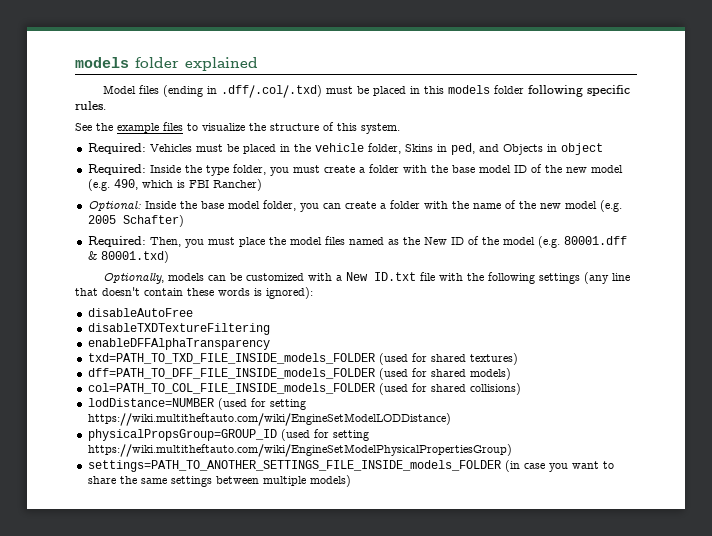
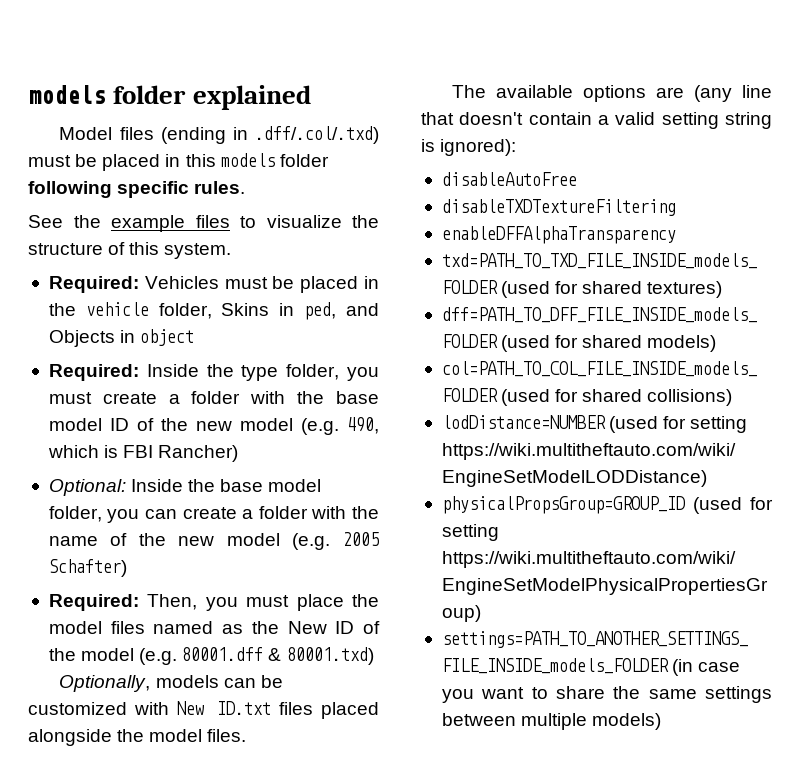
[335,275,342,281] a -> (169, 708) none
[419,272,580,284] file with the following settings -> [279,702,379,719] [28,729,247,746] [452,85,685,102] files placed alongside the model files. // The available options are
[187,288,250,296] these words -> [598,112,772,129] a valid setting string

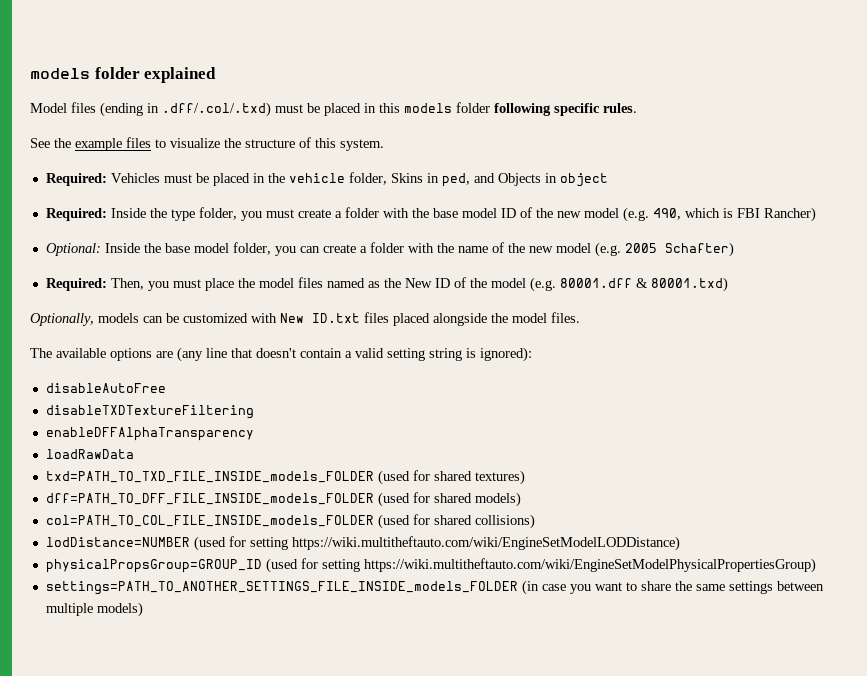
(676, 235) none -> [45,449,134,459] // loadRawData

